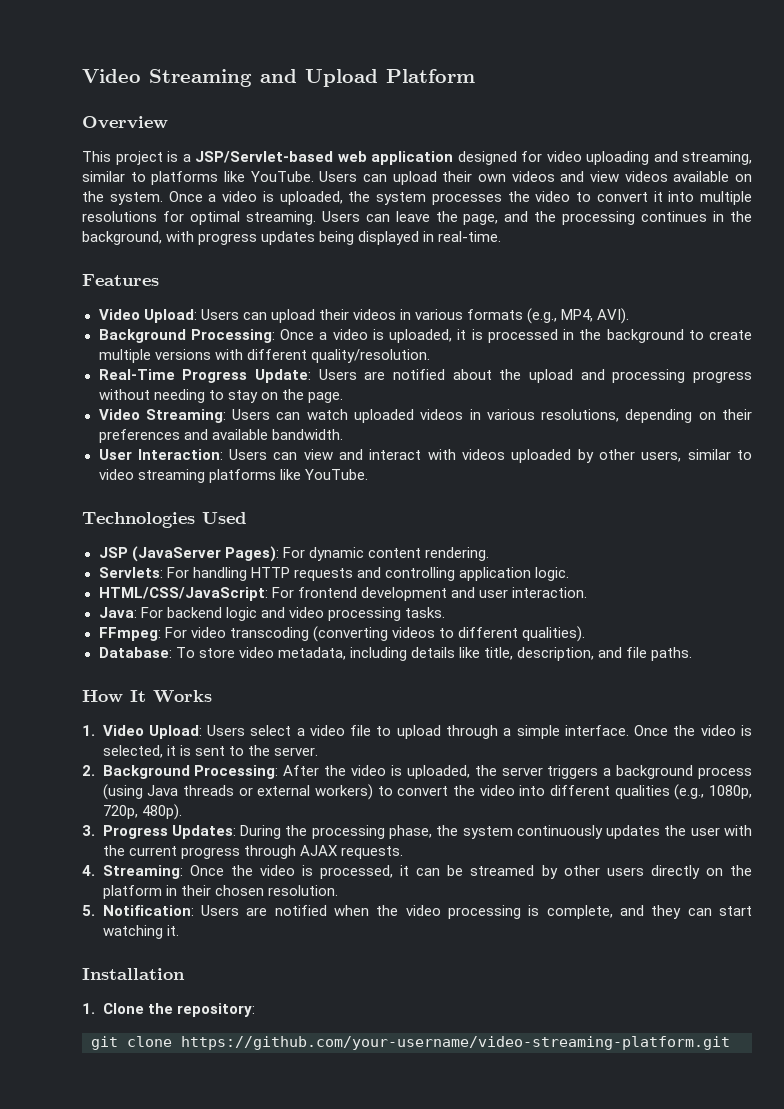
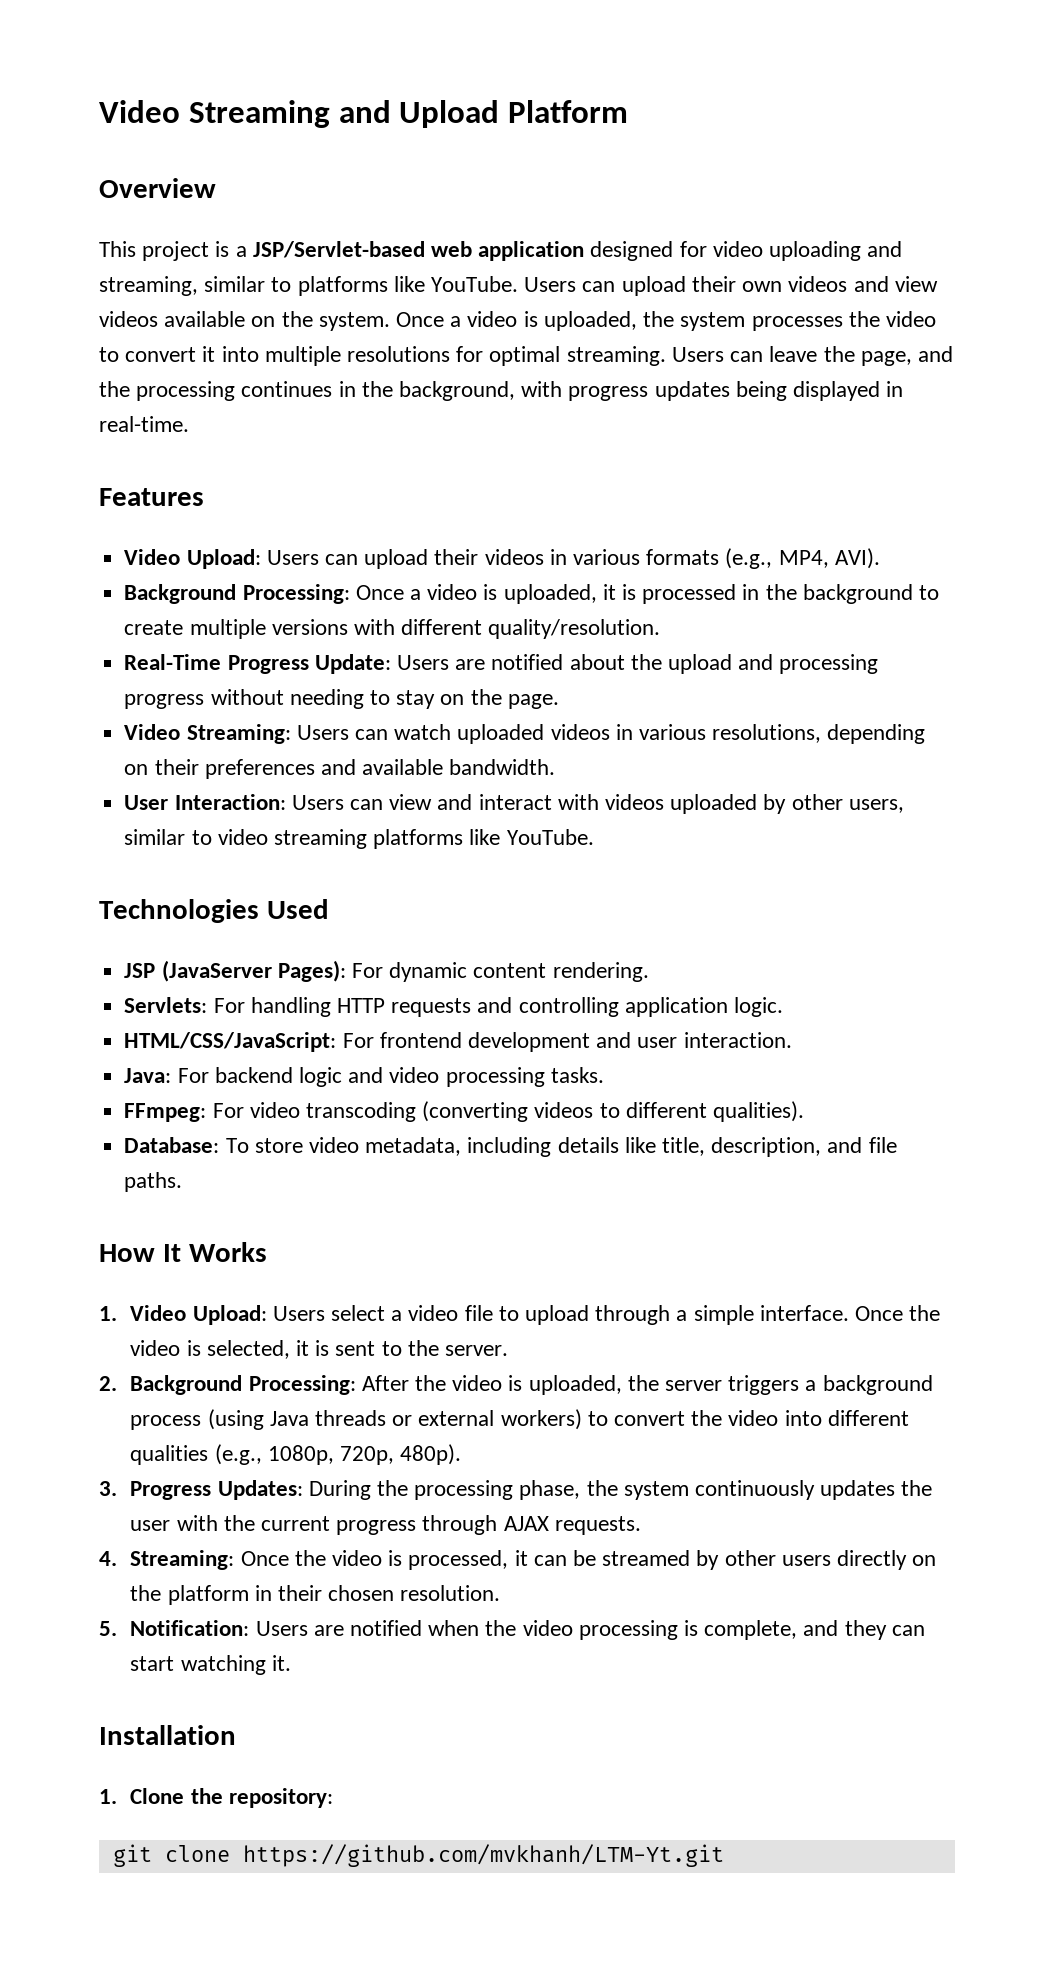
[181,1036,730,1050] https://github.com/your-username/video-streaming-platform.git -> [242,1844,724,1867] https://github.com/mvkhanh/LTM-Yt.git

